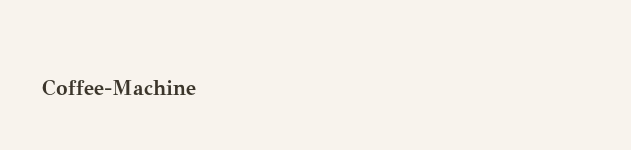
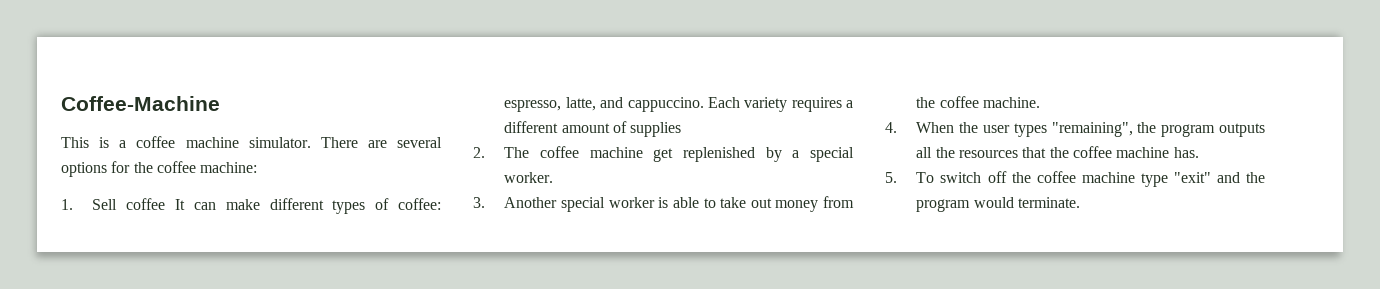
(196, 87) none -> [61,136,442,148] [61,161,258,177] [61,198,441,214] [504,97,853,112] [504,121,682,137] [473,146,854,162] [504,172,554,183] [473,196,854,212] [916,96,1041,108] [885,122,1265,137] [916,146,1199,158] [885,171,1265,187] [916,197,1081,212] // This is a coffee machine simulator. There are several options for the coffee machine: // 1. Sell coffee It can make different types of coffee: espresso, latte, and cappuccino. Each variety requires a different amount of supplies // 2. The coffee machine get replenished by a special worker. // 3. Another special worker is able to take out money from the coffee machine. // 4. When the user types "remaining", the program outputs all the resources that the coffee machine has. // 5. To switch off the coffee machine type "exit" and the program would terminate.

